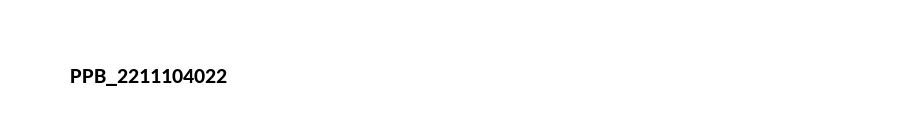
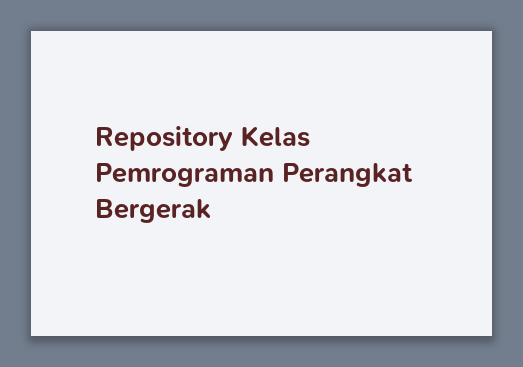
[70,69,227,86] PPB_2211104022 -> [95,126,310,151] [95,163,413,187] [95,199,211,223] Repository Kelas Pemrograman Perangkat Bergerak

